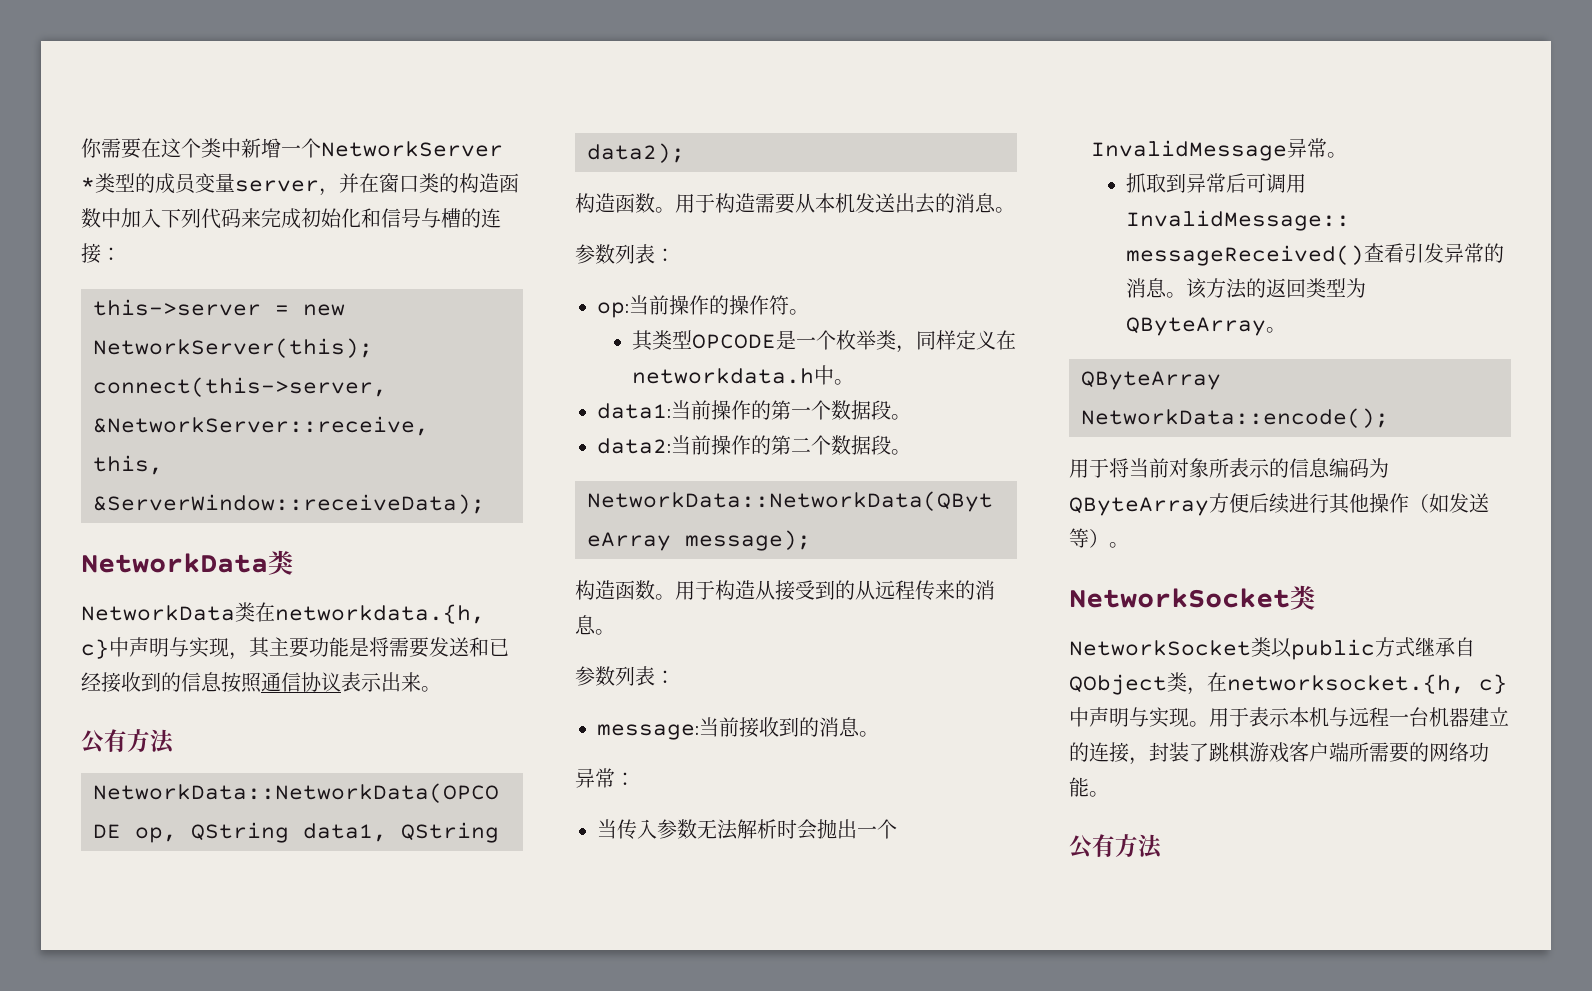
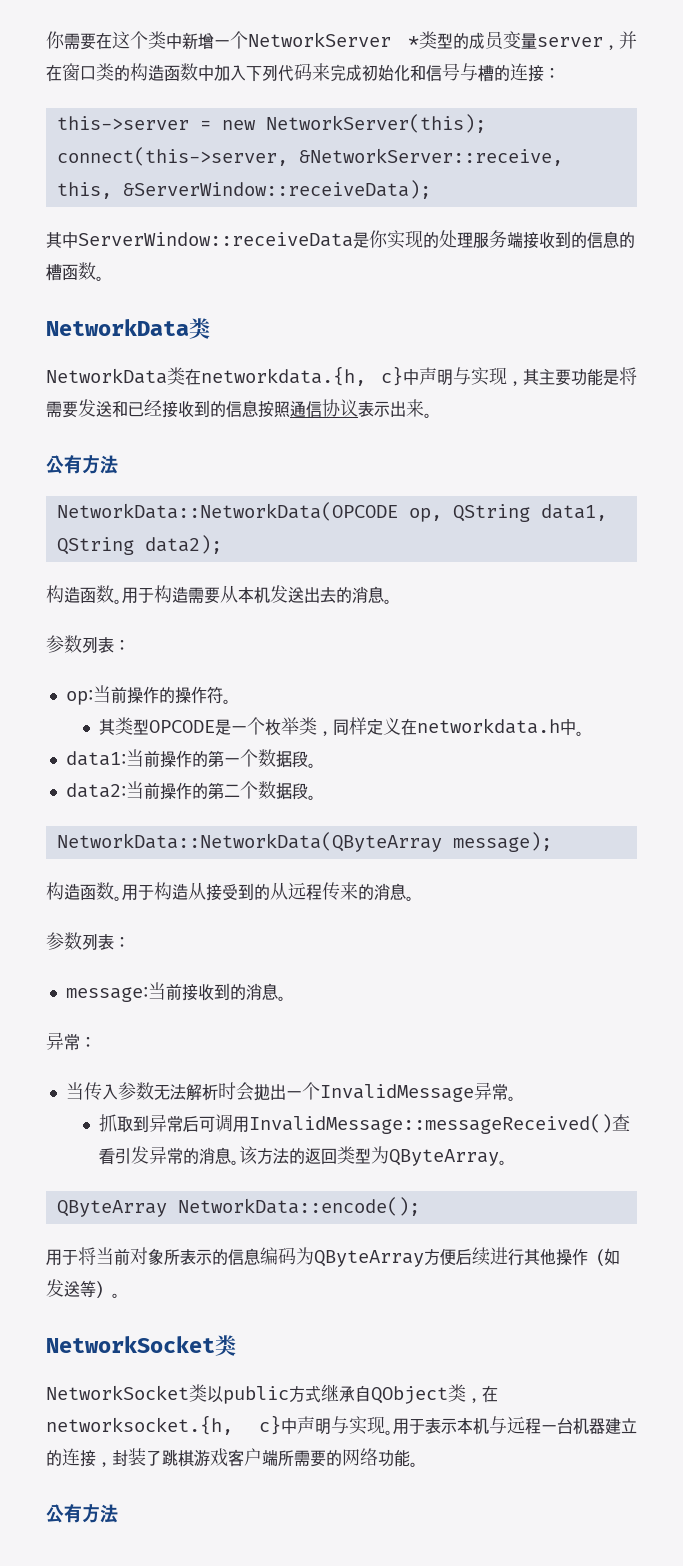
(485, 504) none -> [46,230,635,249] [46,262,104,281] // 其中ServerWindow::receiveData是你实现的处理服务端接收到的信息的槽函数。

